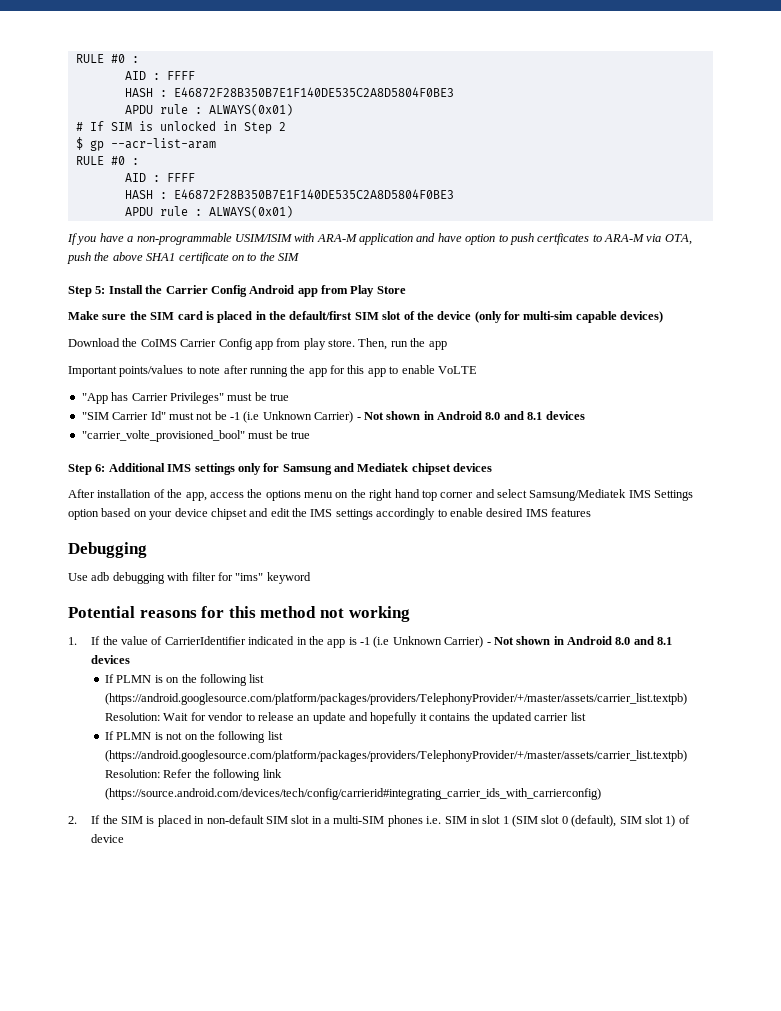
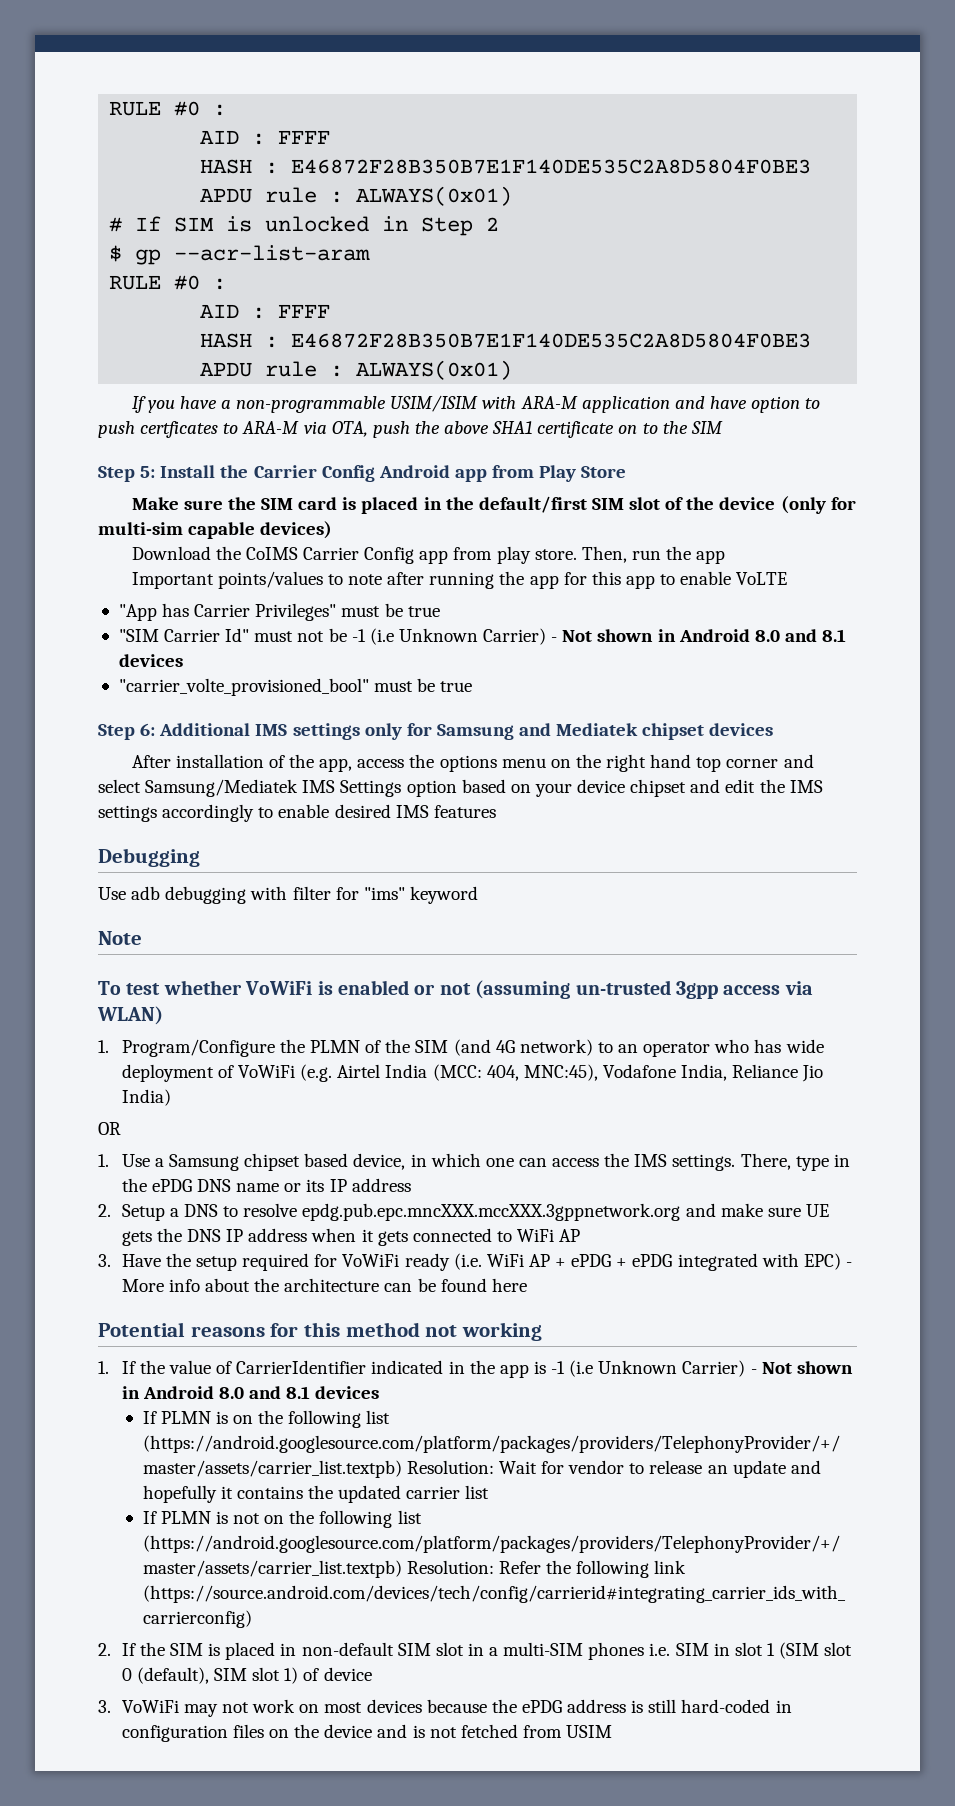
(311, 578) none -> [98,931,142,945] [98,980,813,999] [97,1006,163,1025] [98,1039,824,1057] [121,1064,824,1082] [121,1089,171,1106] [98,1122,121,1135] [98,1153,850,1171] [121,1178,411,1192] [98,1203,829,1221] [121,1228,581,1246] [98,1253,852,1271] [121,1278,527,1292] // Note // To test whether VoWiFi is enabled or not (assuming un-trusted 3gpp access via WLAN) // 1. Program/Configure the PLMN of the SIM (and 4G network) to an operator who has wide deployment of VoWiFi (e.g. Airtel India (MCC: 404, MNC:45), Vodafone India, Reliance Jio India) // OR // 1. Use a Samsung chipset based device, in which one can access the IMS settings. There, type in the ePDG DNS name or its IP address // 2. Setup a DNS to resolve epdg.pub.epc.mncXXX.mccXXX.3gppnetwork.org and make sure UE gets the DNS IP address when it gets connected to WiFi AP // 3. Have the setup required for VoWiFi ready (i.e. WiFi AP + ePDG + ePDG integrated with EPC) - More info about the architecture can be found here
(125, 838) none -> [98,1699,792,1717] [121,1724,613,1742] // 3. VoWiFi may not work on most devices because the ePDG address is still hard-coded in configuration files on the device and is not fetched from USIM

